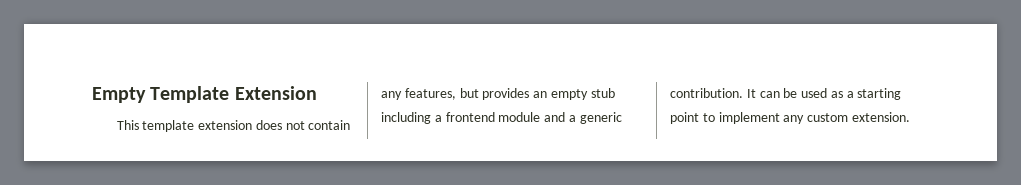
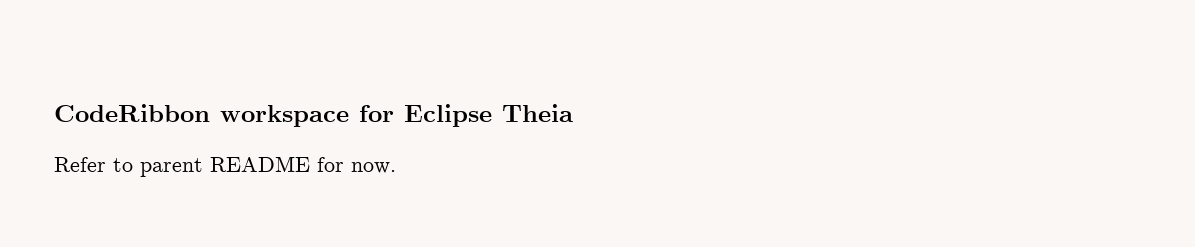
[92,86,317,103] [116,120,351,132] [381,88,615,100] [381,112,622,124] [670,88,902,100] [670,112,910,124] Empty Template Extension // This template extension does not contain any features, but provides an empty stub including a frontend module and a generic contribution. It can be used as a starting point to implement any custom extension. -> [54,104,573,127] [54,156,396,177] CodeRibbon workspace for Eclipse Theia // Refer to parent README for now.

